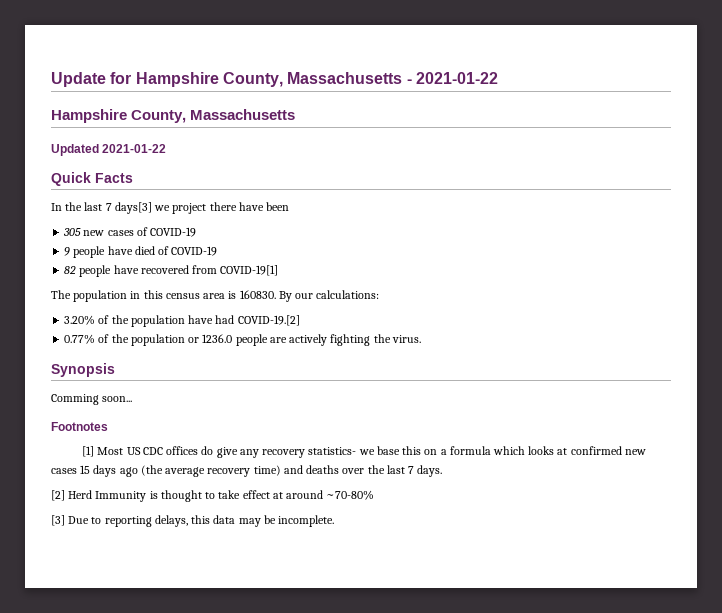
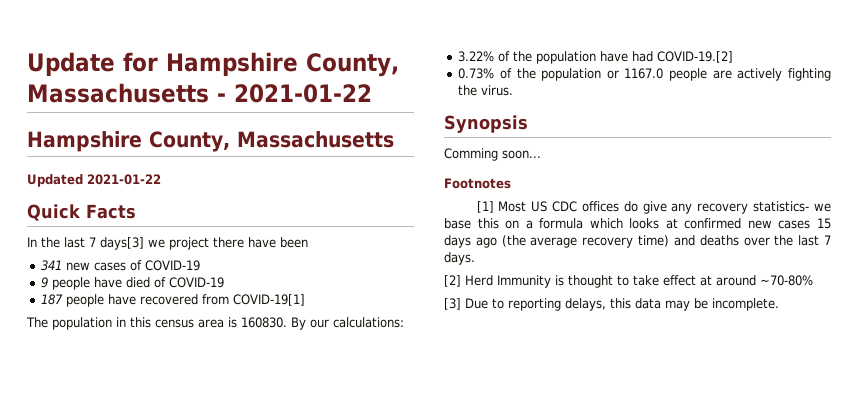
[63,228,82,236] 305 -> [41,260,63,271] 341
[64,266,77,274] 82 -> [41,294,64,305] 187
[64,315,96,325] 3.20% -> [458,51,495,62] 3.22%
[64,334,96,344] 0.77% -> [458,68,495,79] 0.73%
[202,334,233,343] 1236.0 -> [624,68,664,79] 1167.0

